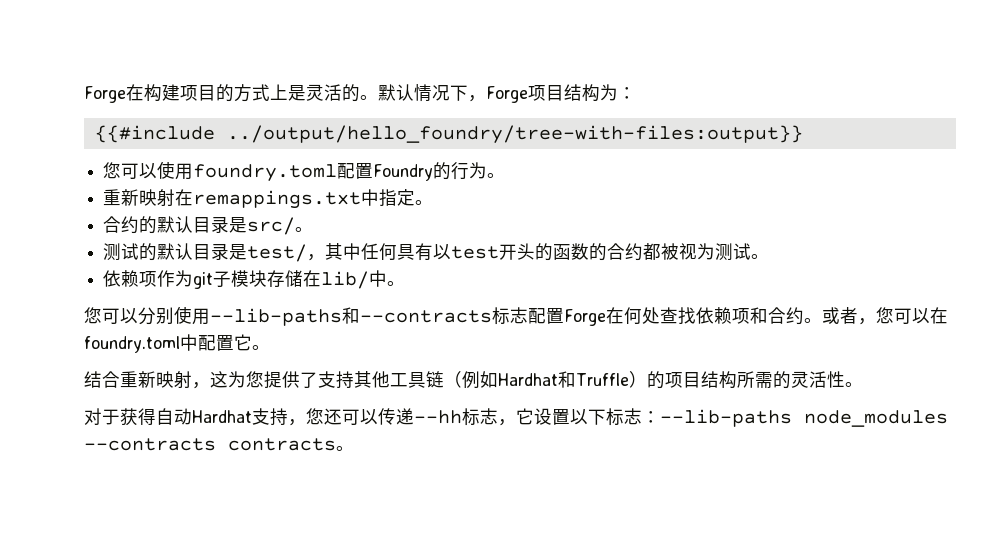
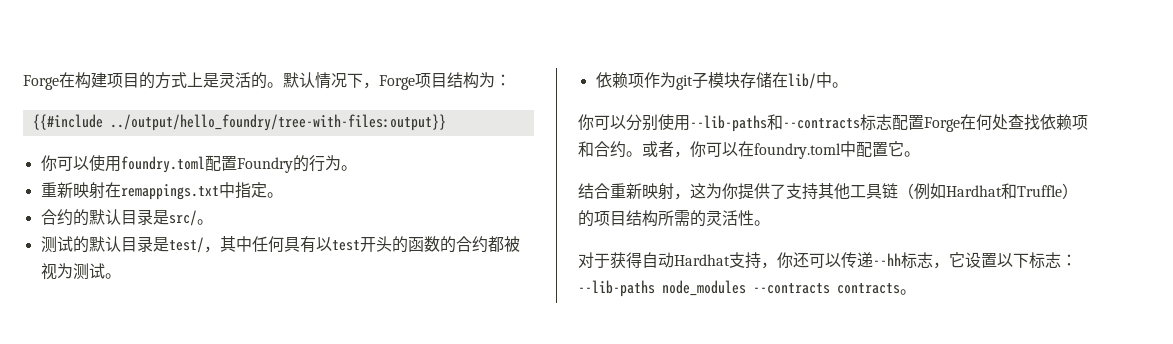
[103,162,122,179] 您 -> [40,155,57,171] 你
[84,307,102,324] 您 -> [578,114,594,130] 你
[876,307,894,324] 您 -> [690,141,706,157] 你
[246,371,264,388] 您 -> [722,183,738,199] 你
[306,408,324,425] 您 -> [777,252,793,268] 你

